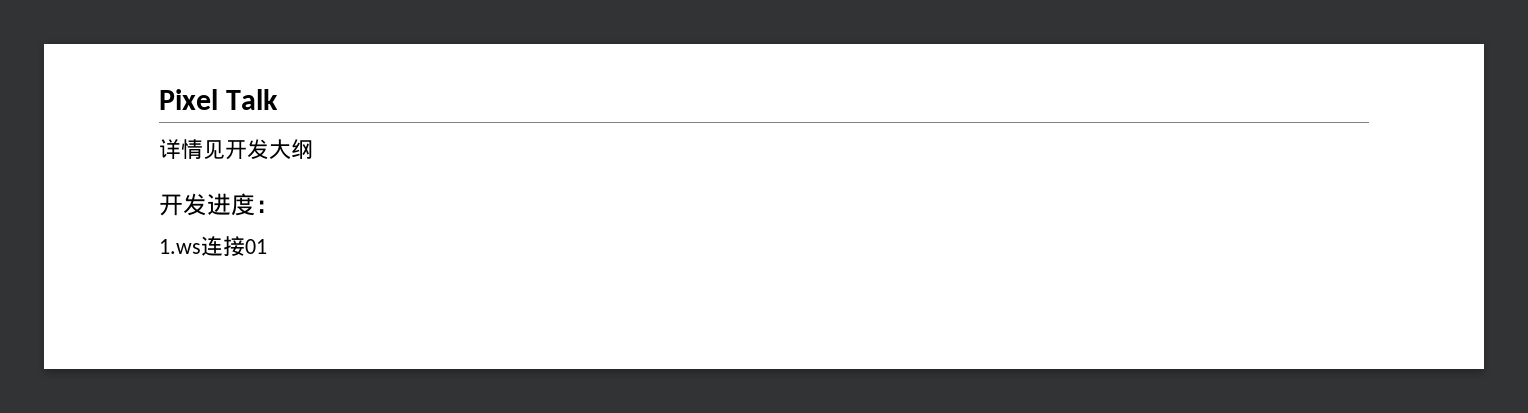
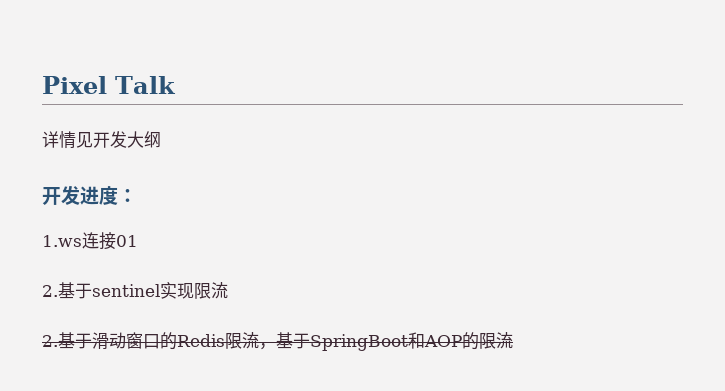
(267, 246) none -> [42,282,228,299] [42,332,513,351] // 2.基于sentinel实现限流 // 2.基于滑动窗口的Redis限流，基于SpringBoot和AOP的限流

